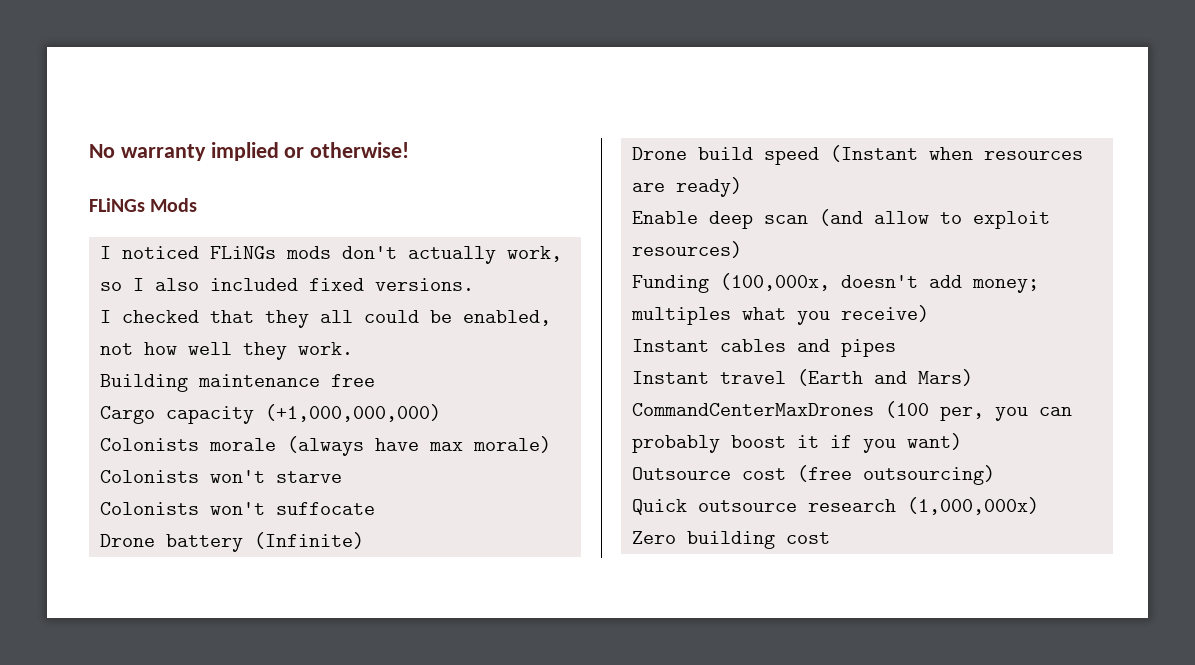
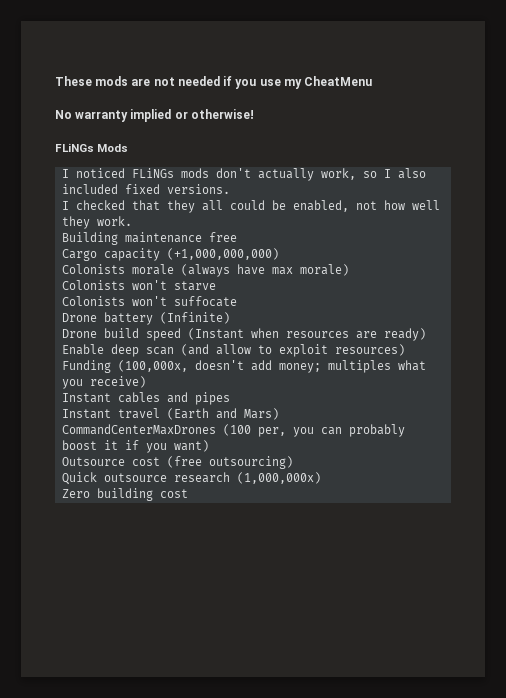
(89, 151) none -> [55,76,373,89] These mods are not needed if you use my CheatMenu //

